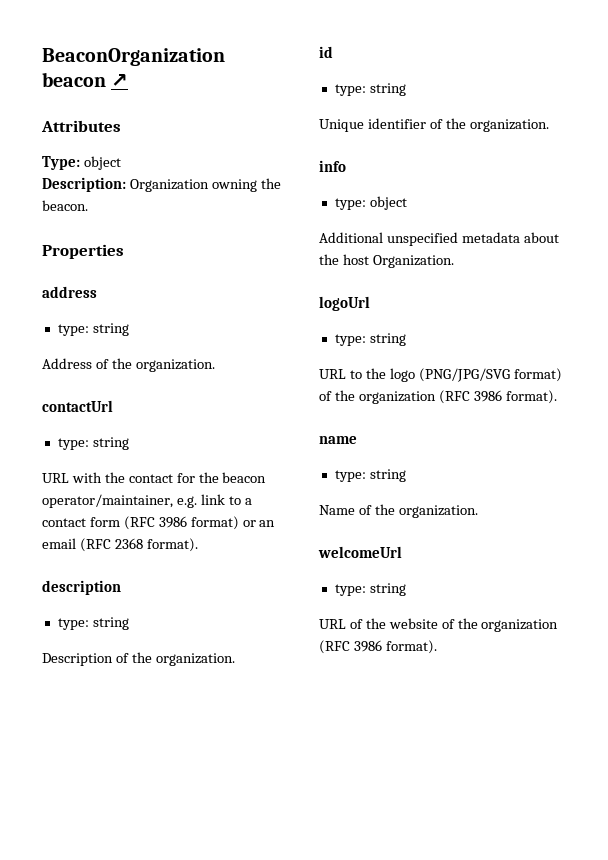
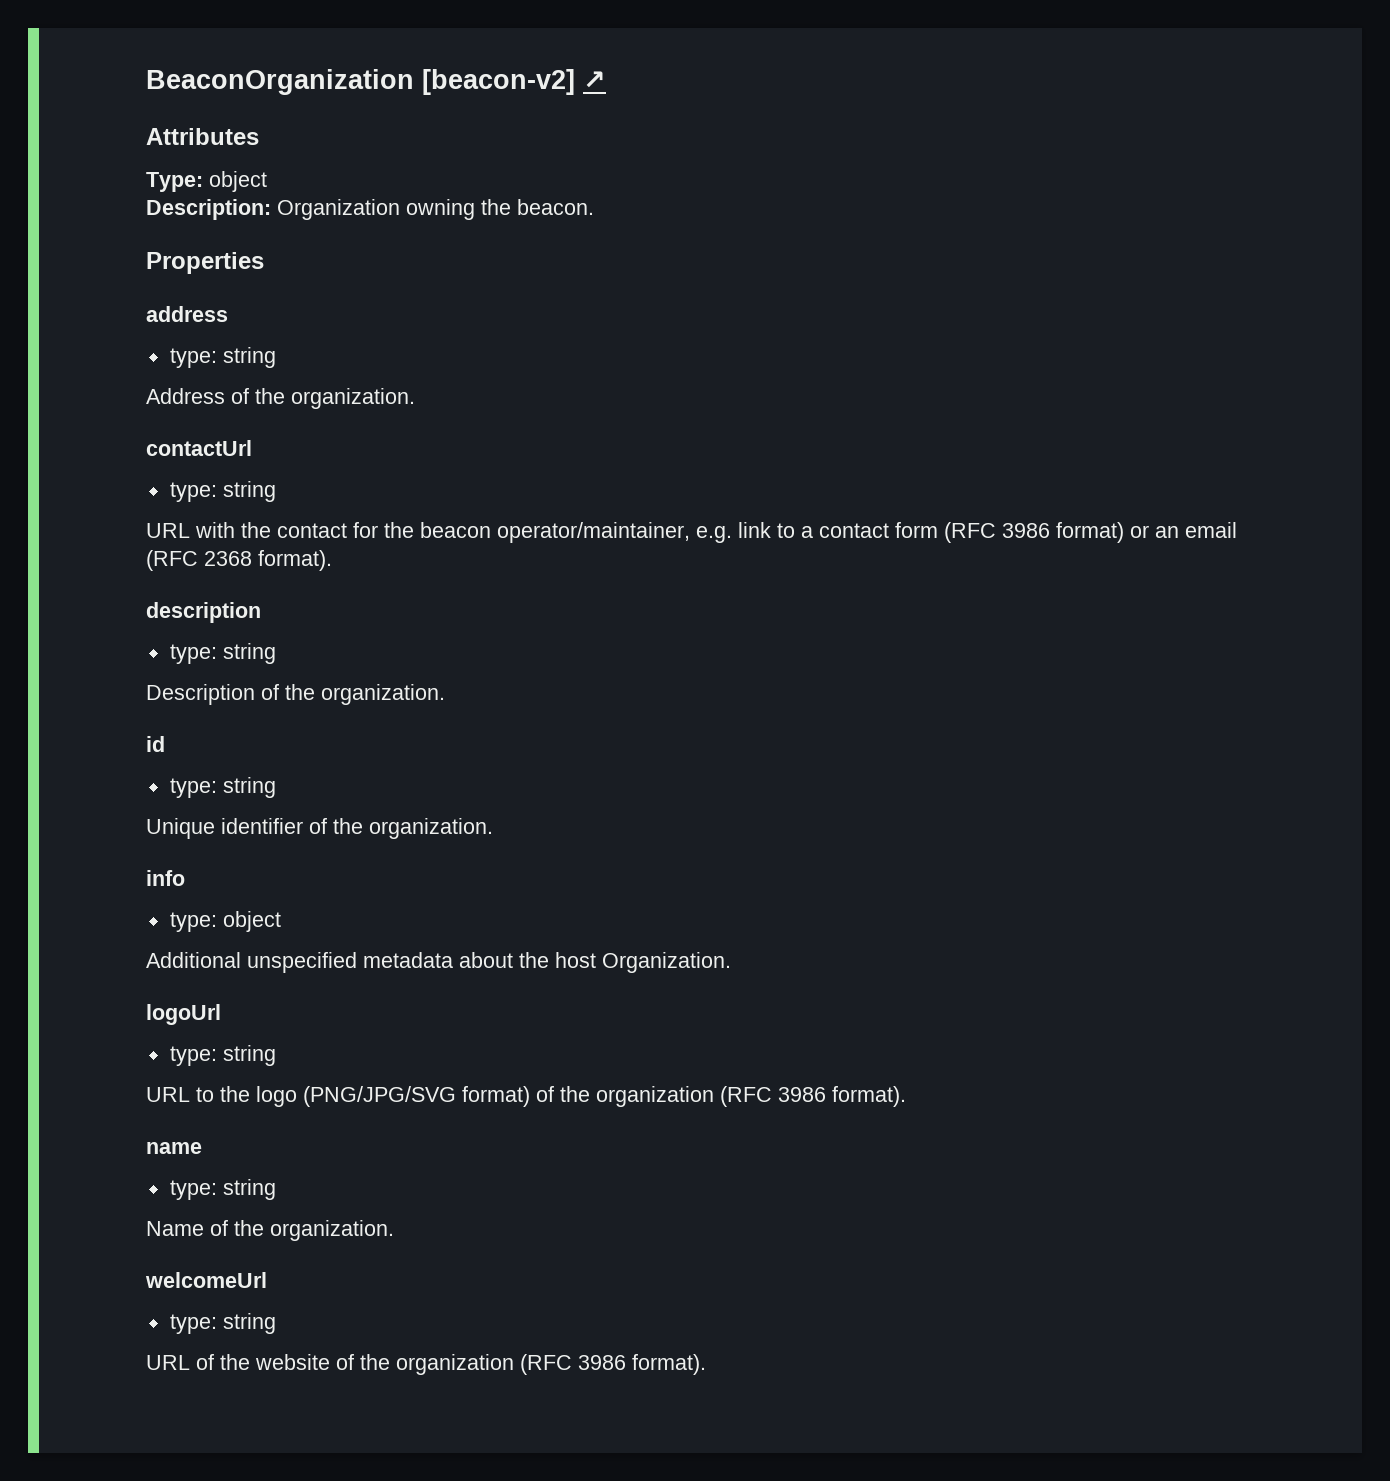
[42,72,106,87] beacon -> [422,69,575,95] [beacon-v2]

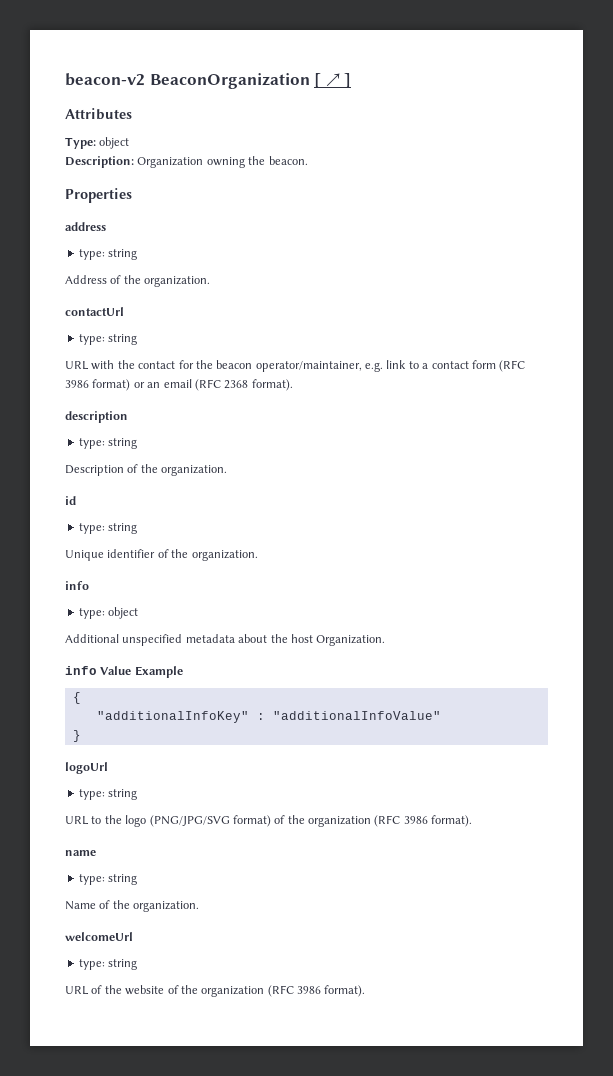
[146,69,575,95] BeaconOrganization [beacon-v2] -> [65,73,322,89] beacon-v2 BeaconOrganization [
(606, 80) none -> [344,73,352,88] ]
(731, 962) none -> [65,666,183,678] [72,692,81,704] [96,711,441,723] [72,730,81,742] // info Value Example // { // "additionalInfoKey" : "additionalInfoValue" // }

